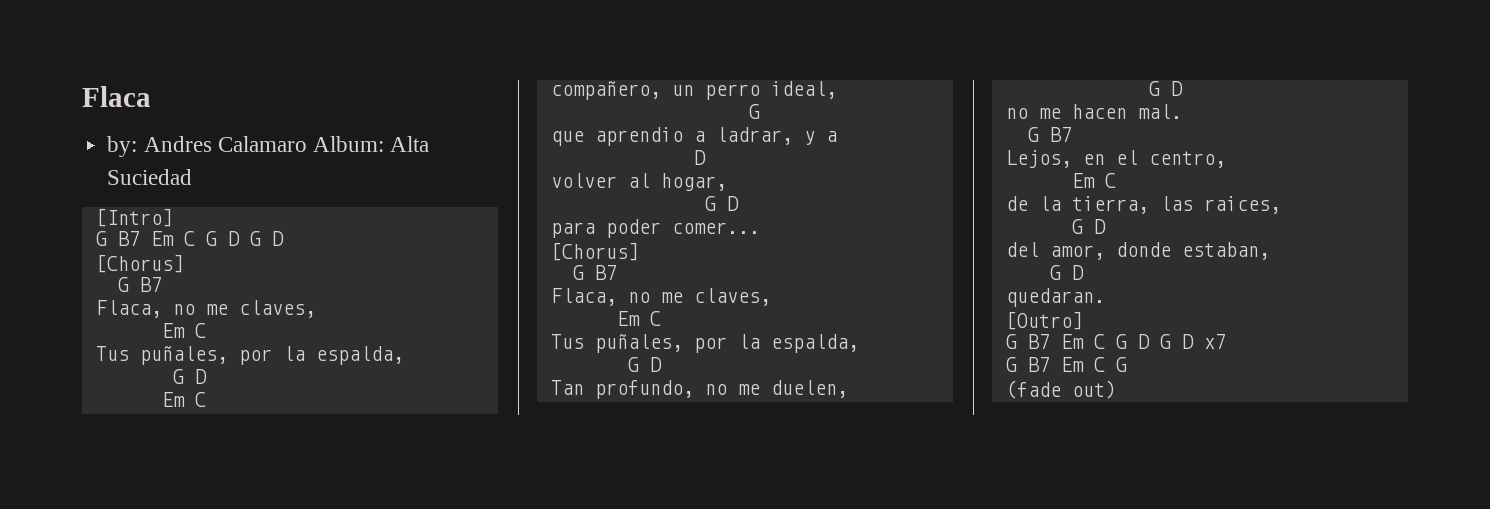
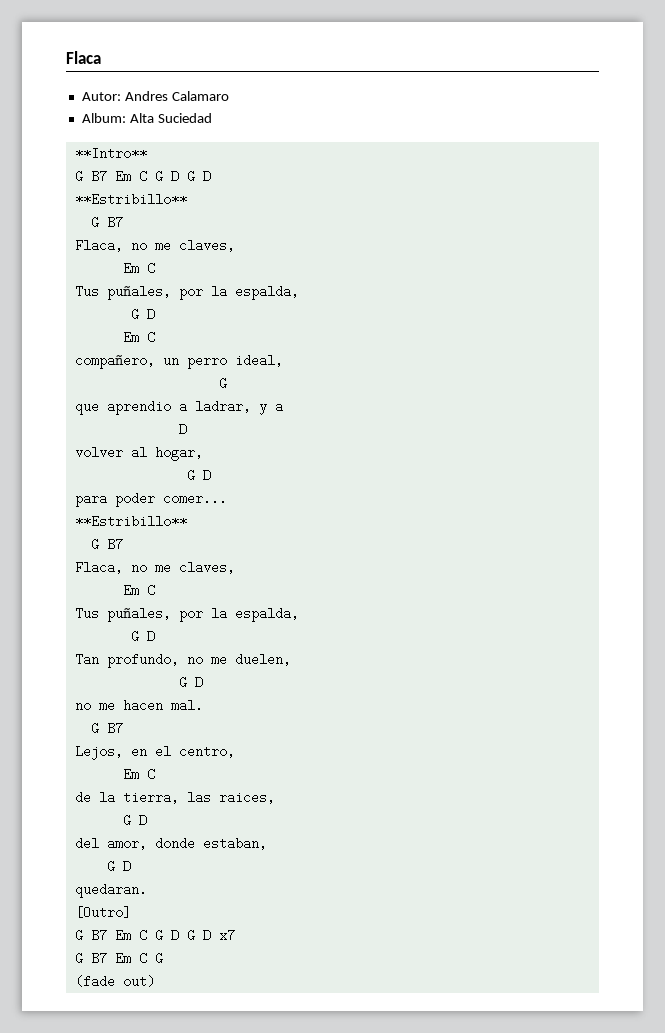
[107,136,138,157] by: -> [81,92,121,101] Autor:
(307, 144) none -> (229, 96) //
[95,208,173,227] [Intro] -> [74,147,147,160] **Intro**
[95,254,184,273] [Chorus] -> [74,193,187,206] **Estribillo**
[550,242,639,261] [Chorus] -> [74,515,187,528] **Estribillo**

